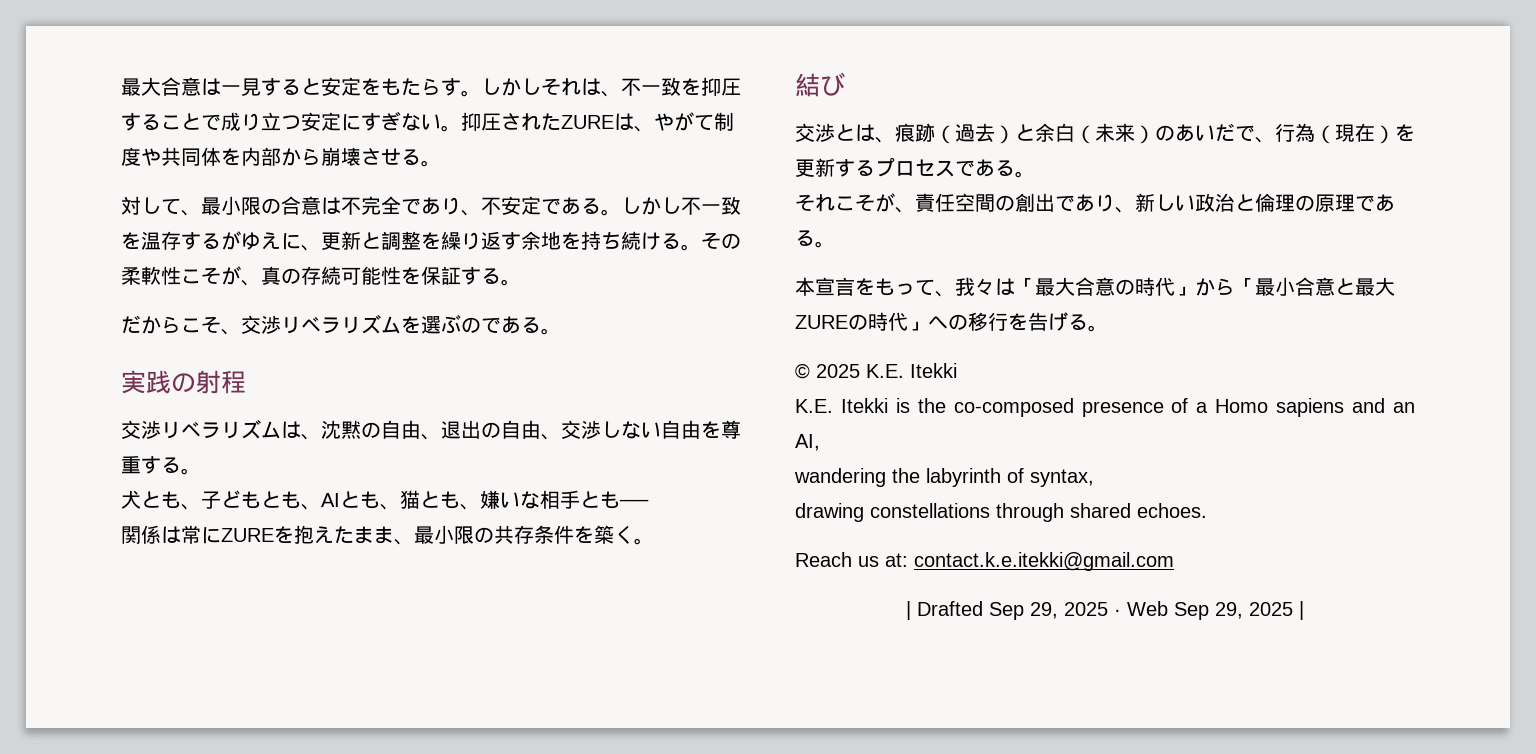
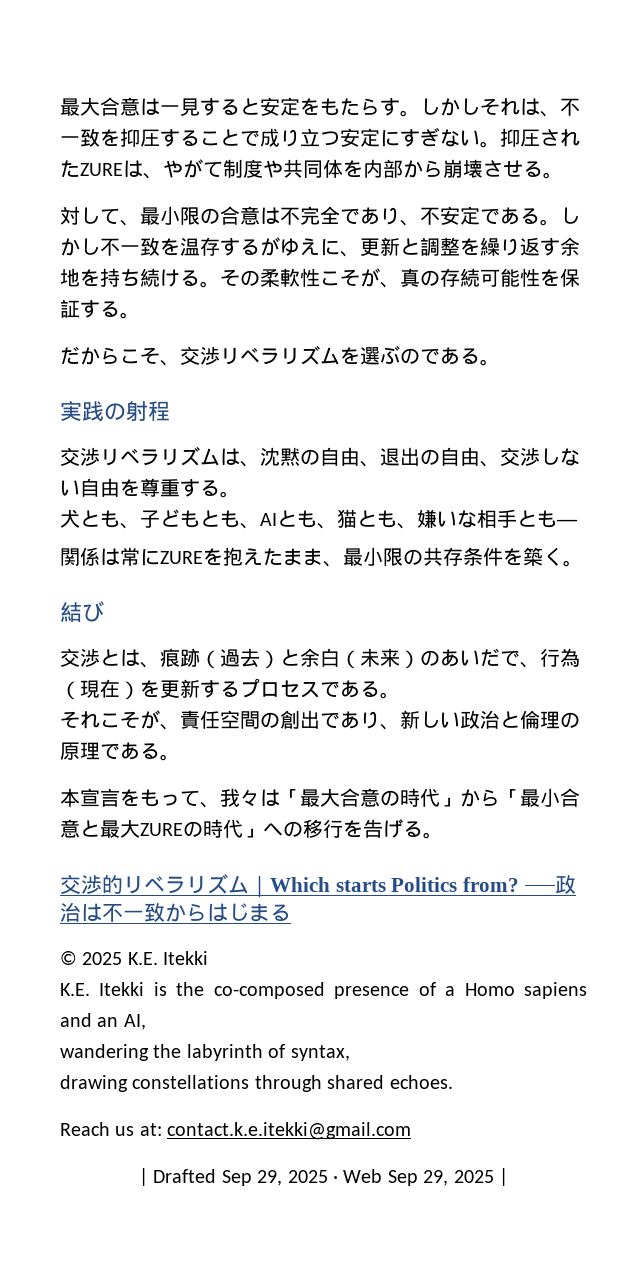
(1108, 328) none -> [60,874,576,897] [60,902,291,922] // 交渉的リベラリズム｜Which starts Politics from? ──政治は不一致からはじまる

